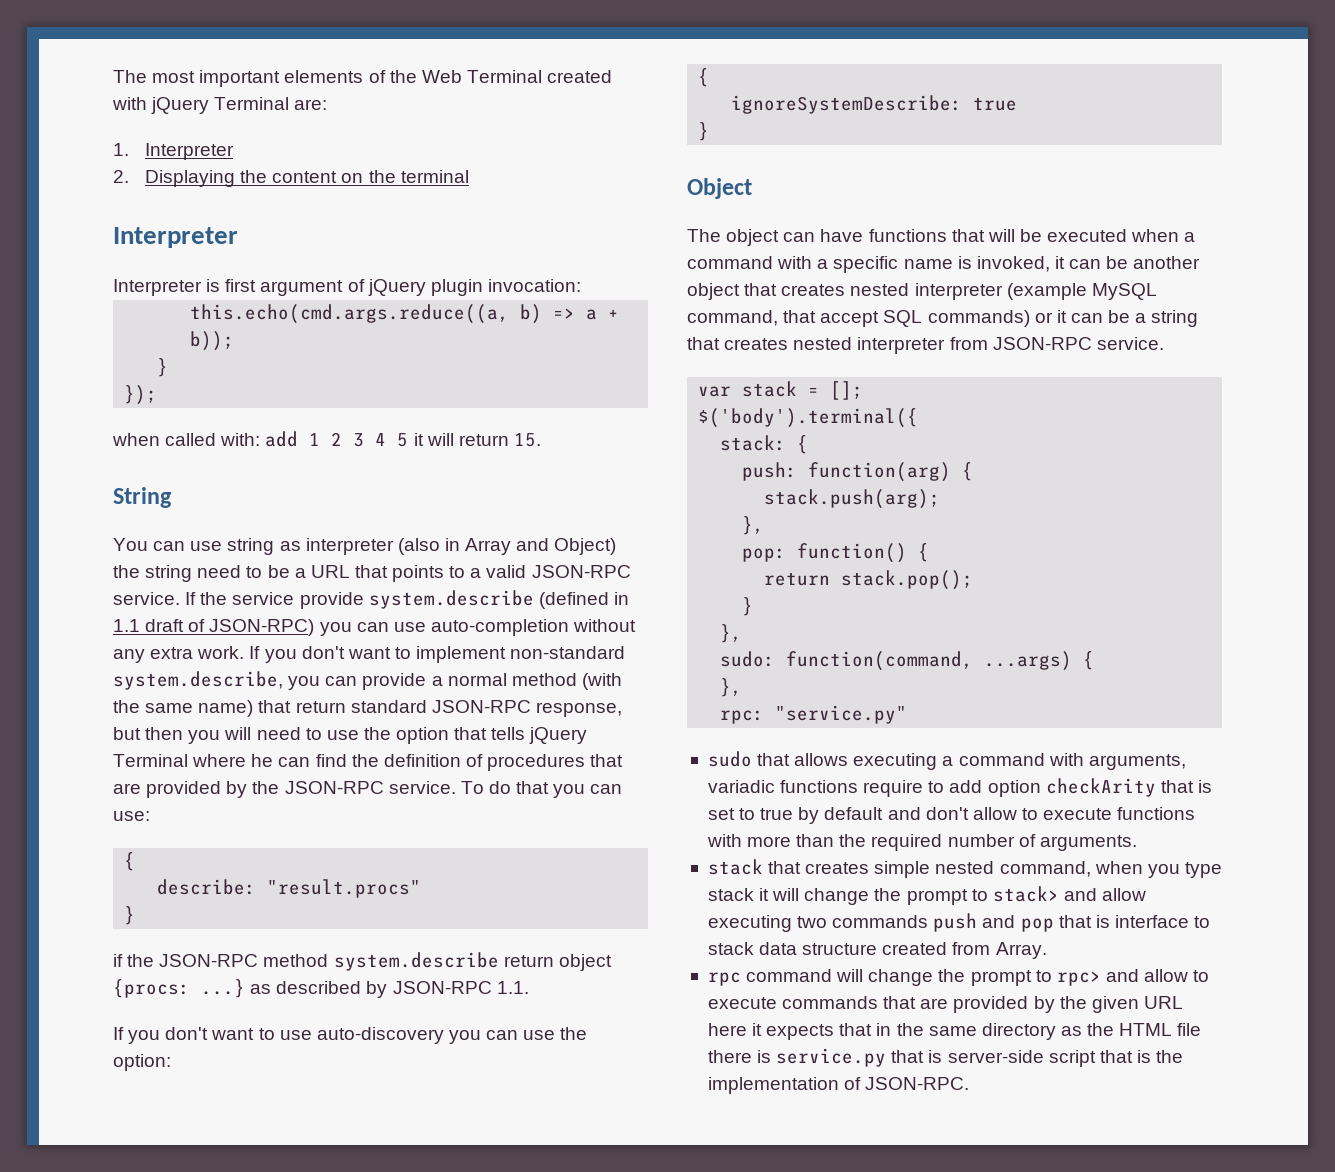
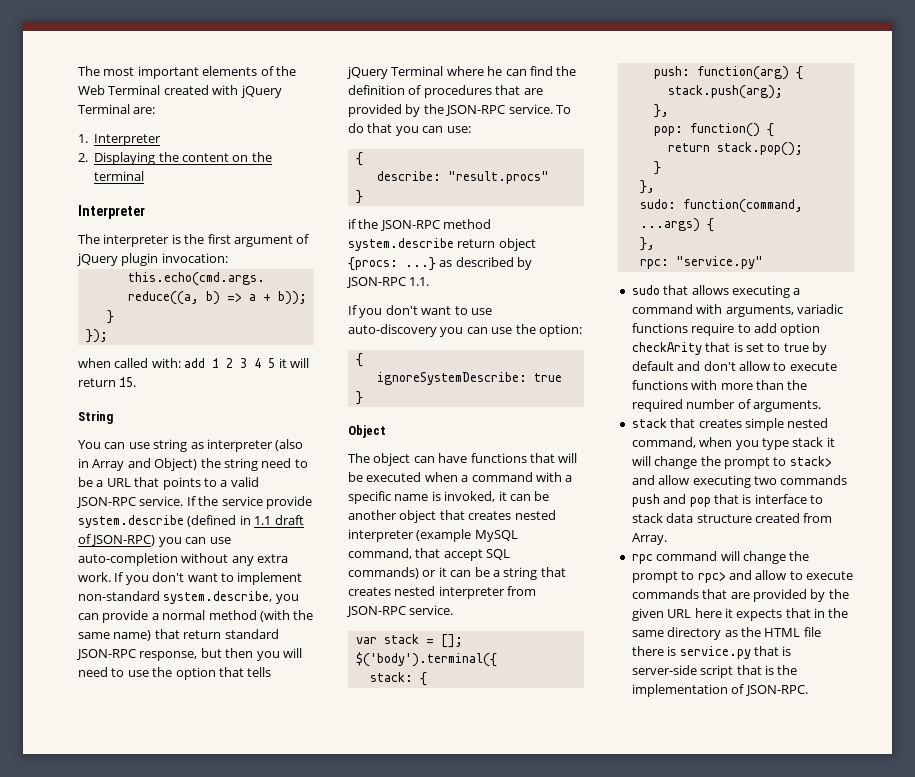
[113,279,221,296] Interpreter is -> [78,234,205,247] The interpreter is the

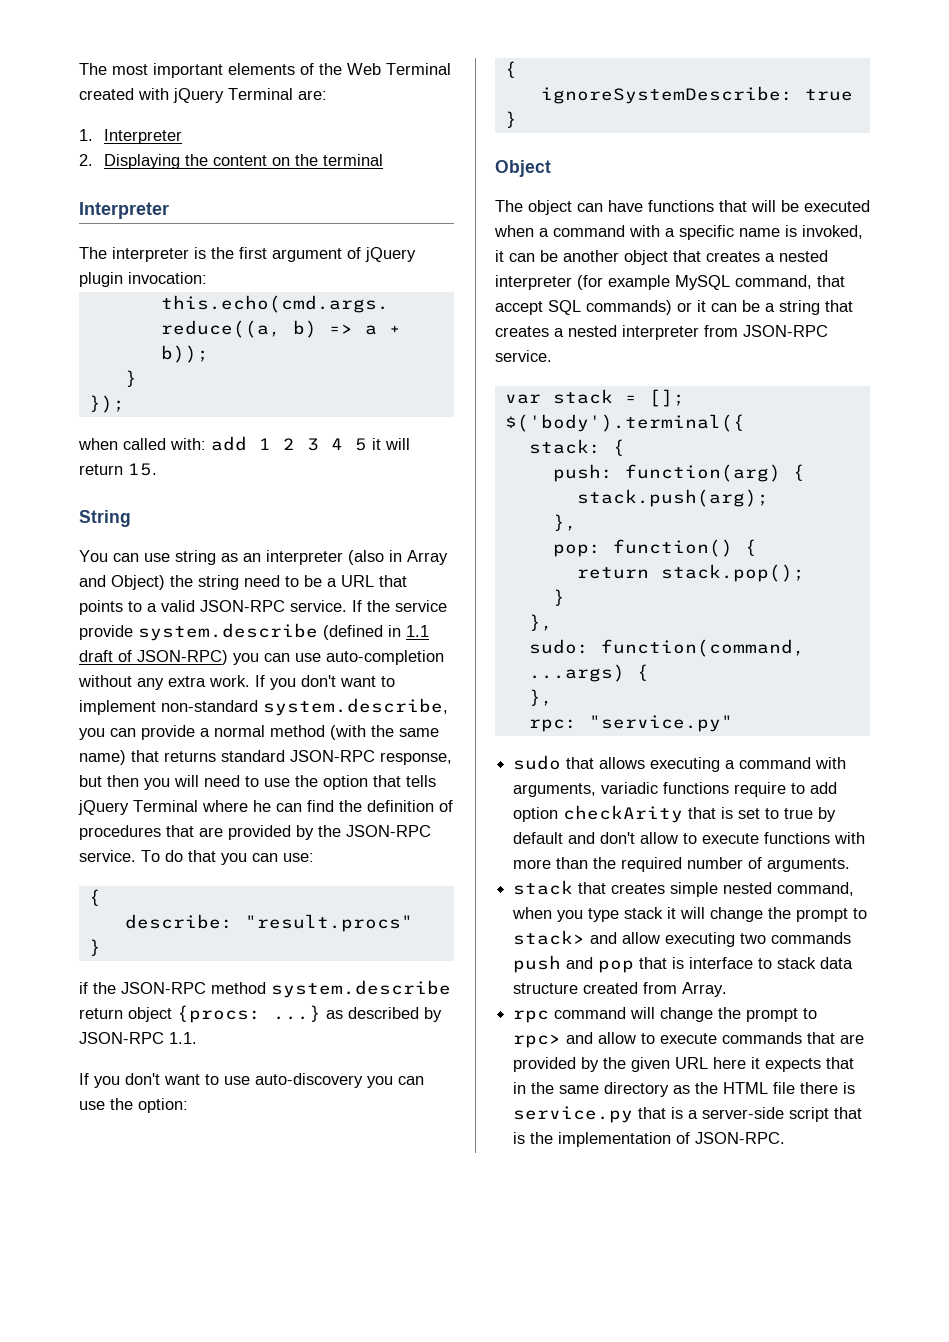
(204, 445) none -> [243,553,261,562] an
[183,630,222,639] return -> [164,751,216,762] returns
[514,510,556,520] [348,529,472,542] nested interpreter (example -> [765,250,828,262] [495,275,670,290] a nested interpreter (for example
(391, 591) none -> [554,328,564,337] a
(792, 651) none -> [688,1110,699,1119] a

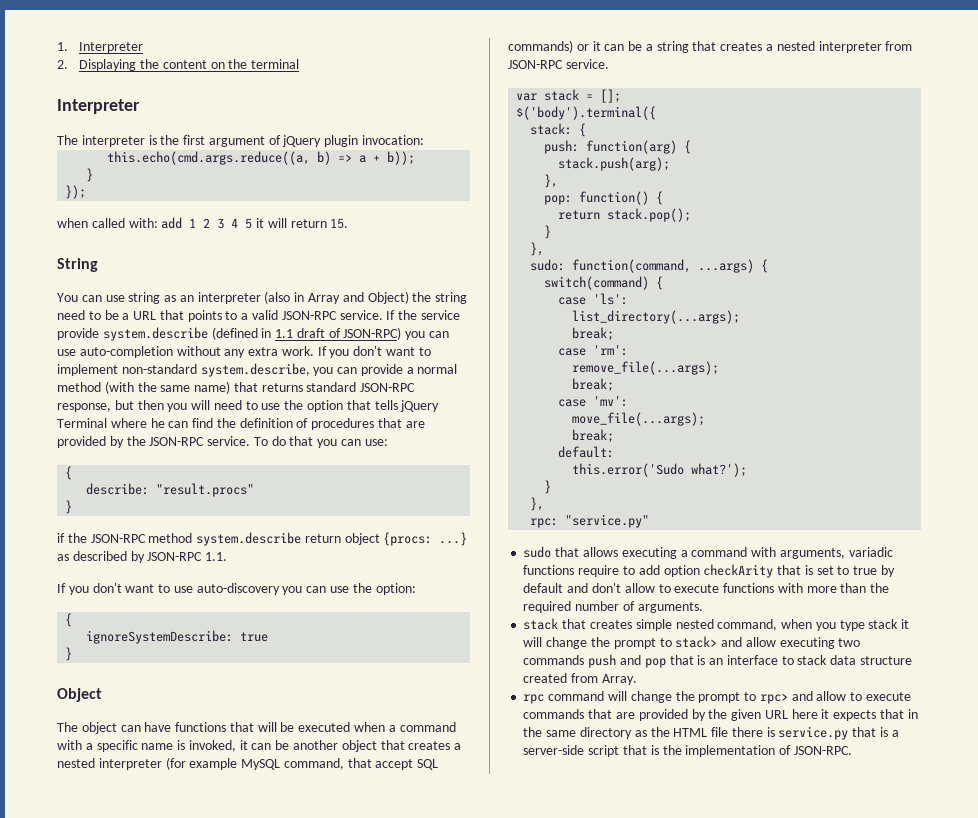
[79,63,451,78] [79,88,327,103] The most important elements of the Web Terminal created with jQuery Terminal are: // -> (57, 46) none
(649, 672) none -> [544,276,664,290] [558,293,629,305] [572,310,741,324] [572,327,615,341] [558,345,629,356] [572,361,720,375] [572,378,615,392] [558,396,629,407] [572,412,706,426] [572,429,615,443] [558,446,615,458] [572,463,748,477] [544,480,552,494] // switch(command) { // case 'ls': // list_directory(...args); // break; // case 'rm': // remove_file(...args); // break; // case 'mv': // move_file(...args); // break; // default: // this.error('Sudo what?'); // }
(685, 963) none -> [709,658,724,665] an

